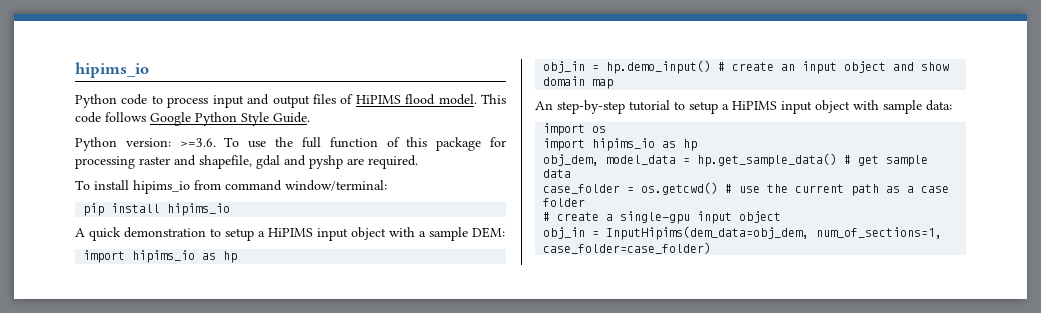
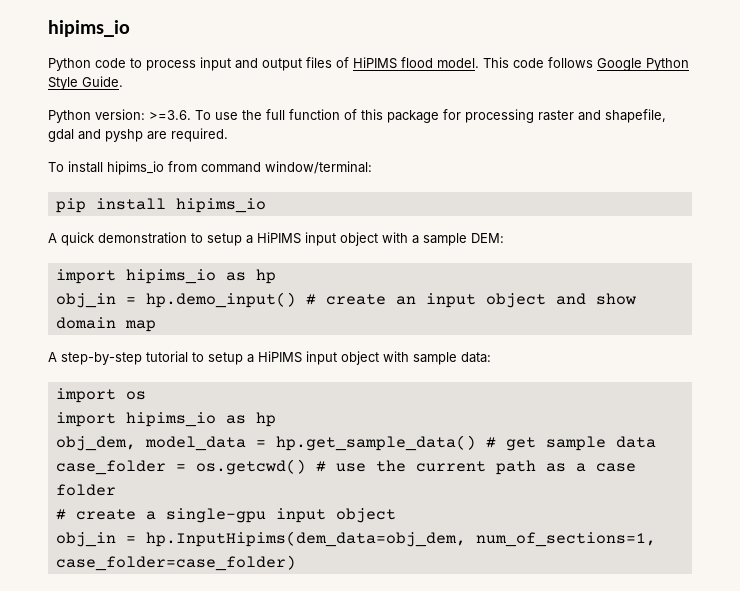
[535,101,553,110] An -> [48,352,57,362] A
[606,226,810,240] InputHipims(dem_data=obj_dem, -> [145,531,466,547] hp.InputHipims(dem_data=obj_dem,

